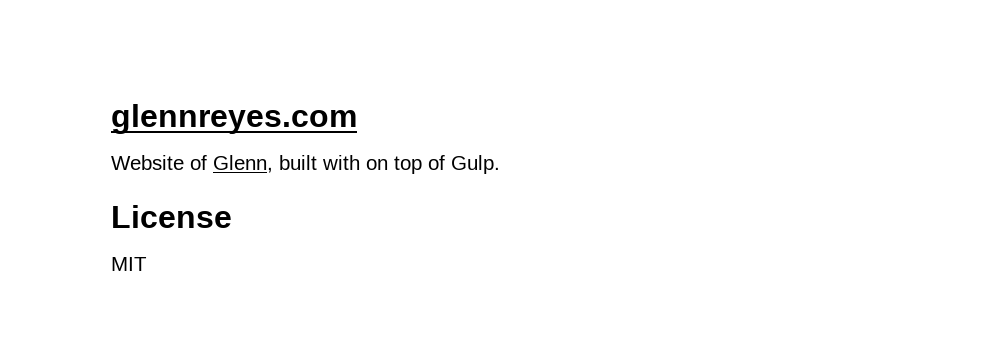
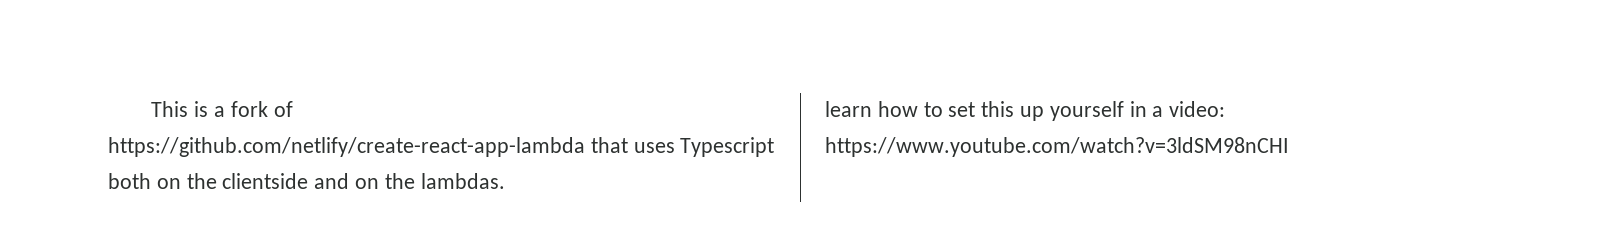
[111,104,357,134] [111,155,500,174] [111,205,232,228] [111,257,147,271] glennreyes.com // Website of Glenn, built with on top of Gulp. // License // MIT -> [151,101,293,117] [108,137,775,157] [108,173,505,189] [825,101,1226,121] [825,137,1289,157] This is a fork of https://github.com/netlify/create-react-app-lambda that uses Typescript both on the clientside and on the lambdas. // learn how to set this up yourself in a video: https://www.youtube.com/watch?v=3ldSM98nCHI

